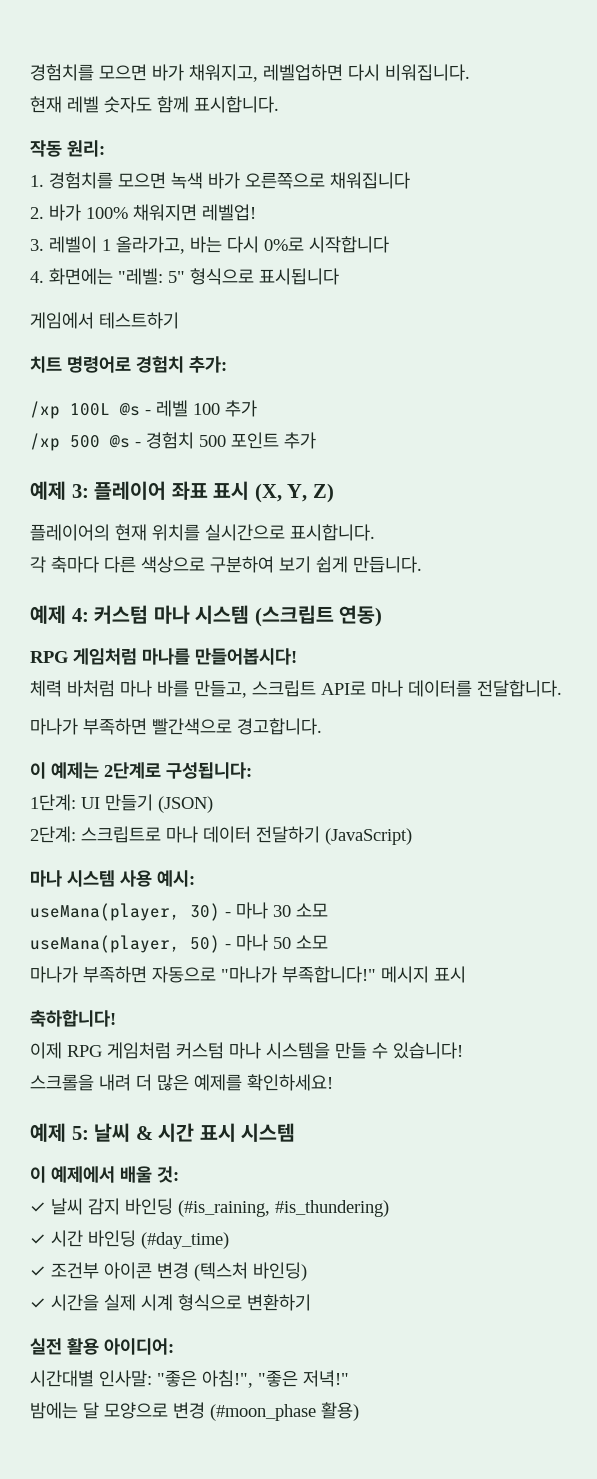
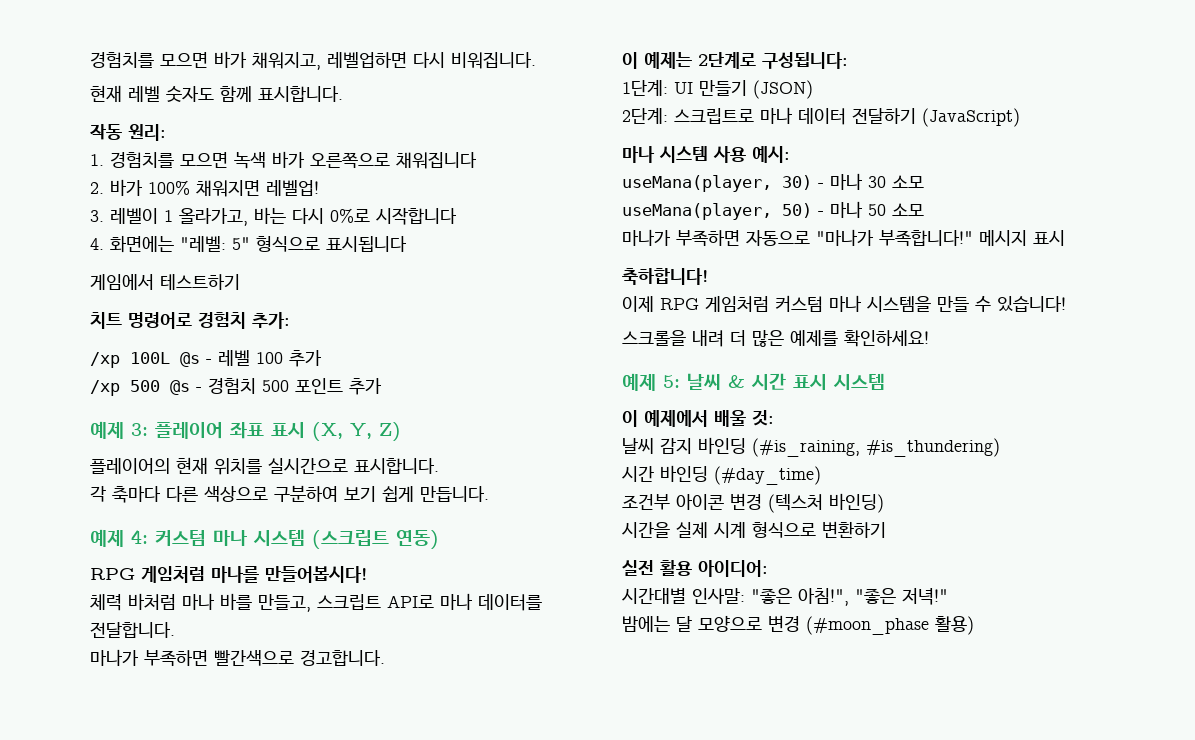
[30,1202,46,1213] ✓ -> (774, 418) none
[30,1234,46,1245] ✓ -> (1000, 447) none
[30,1266,46,1277] ✓ -> (821, 475) none
[30,1298,46,1309] ✓ -> (884, 503) none

